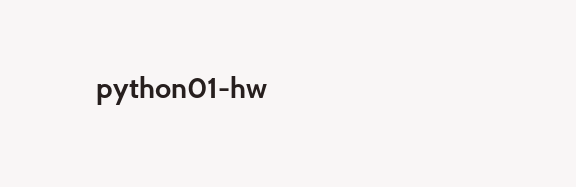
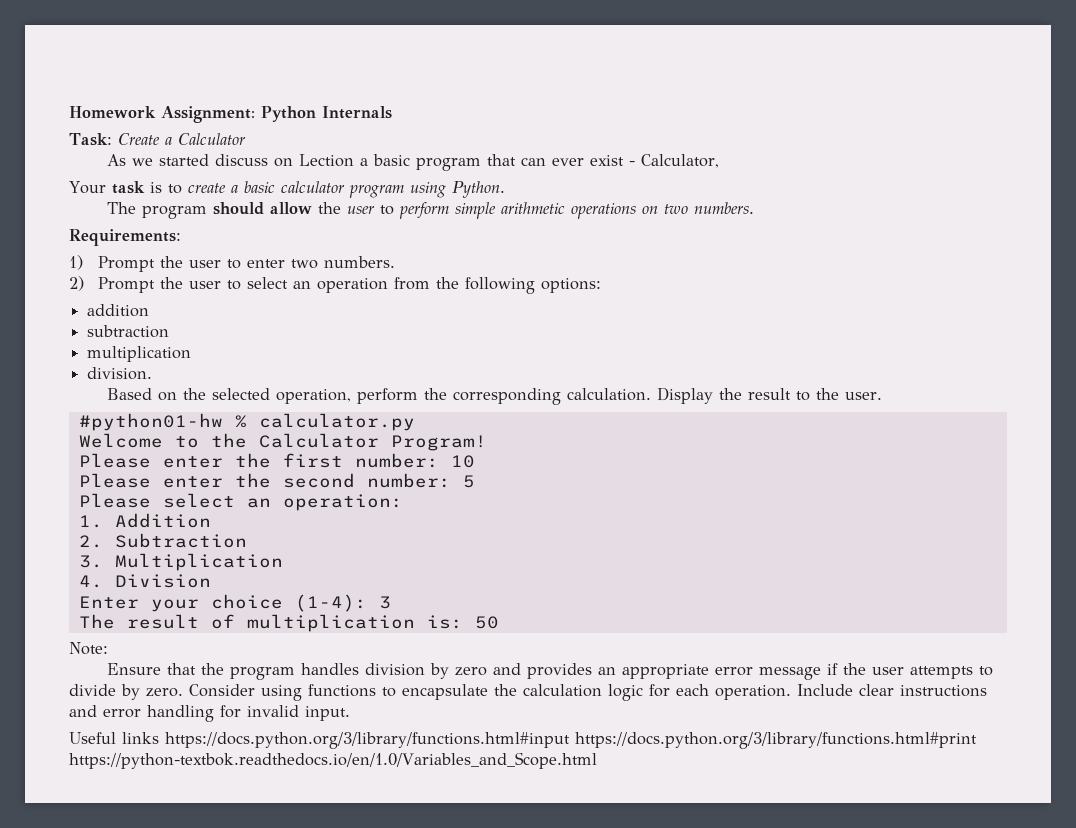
[96,76,267,105] python01-hw -> [69,106,392,123] [69,133,246,146] [106,154,719,171] [69,181,505,198] [106,202,754,219] [69,229,181,246] [69,255,395,272] [69,276,601,294] [87,304,150,317] [87,325,170,338] [87,346,192,362] [87,367,153,380] [106,387,882,405] [78,413,415,431] [78,433,487,451] [78,453,475,468] [78,473,475,488] [78,493,403,511] [78,513,211,528] [78,533,247,548] [78,553,283,571] [78,574,211,588] [78,594,391,612] [78,614,499,632] [69,642,108,655] [106,663,993,680] [69,684,987,701] [69,705,350,722] [69,732,977,749] [69,752,597,769] Homework Assignment: Python Internals // Task: Create a Calculator // As we started discuss on Lection a basic program that can ever exist - Calculator, // Your task is to create a basic calculator program using Python. // The program should allow the user to perform simple arithmetic operations on two numbers. // Requirements: // 1) Prompt the user to enter two numbers. // 2) Prompt the user to select an operation from the following options: // addition // subtraction // multiplication // division. // Based on the selected operation, perform the corresponding calculation. Display the result to the user. // #python01-hw % calculator.py // Welcome to the Calculator Program! // Please enter the first number: 10 // Please enter the second number: 5 // Please select an operation: // 1. Addition // 2. Subtraction // 3. Multiplication // 4. Division // Enter your choice (1-4): 3 // The result of multiplication is: 50 // Note: // Ensure that the program handles division by zero and provides an appropriate error message if the user attempts to divide by zero. Consider using functions to encapsulate the calculation logic for each operation. Include clear instructions and error handling for invalid input. // Useful links https://docs.python.org/3/library/functions.html#input https://docs.python.org/3/library/functions.html#print https://python-textbok.readthedocs.io/en/1.0/Variables_and_Scope.html

